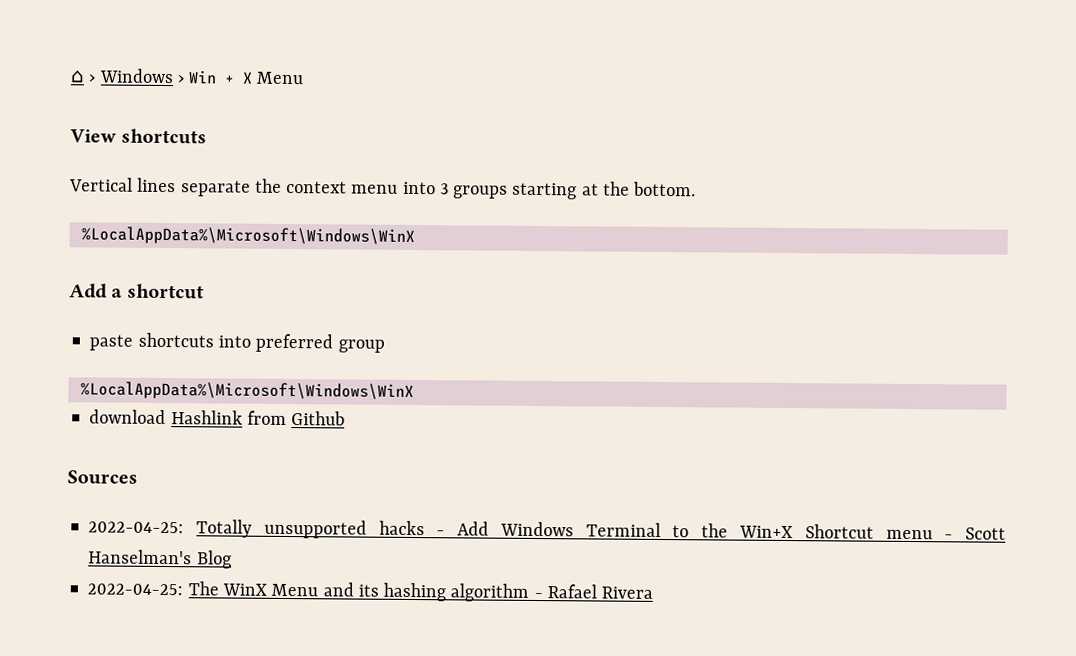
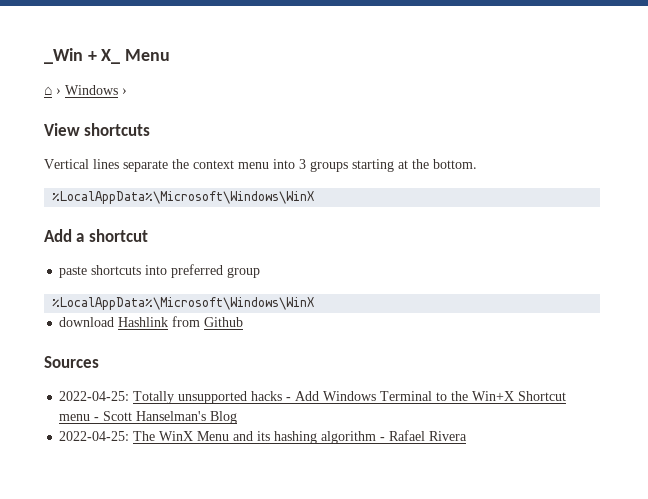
(70, 76) none -> [44,48,171,64] _Win + X_ Menu //
[188,70,305,85] Win + X Menu -> (127, 91) none

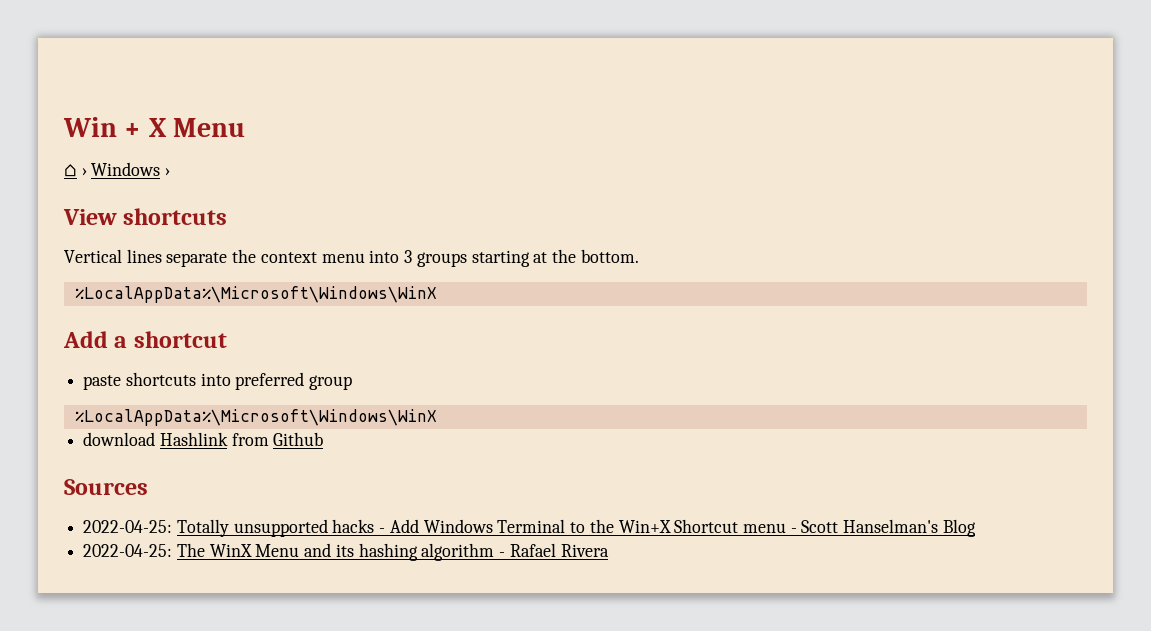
[44,48,121,64] _Win + X_ -> [63,117,167,137] Win + X

